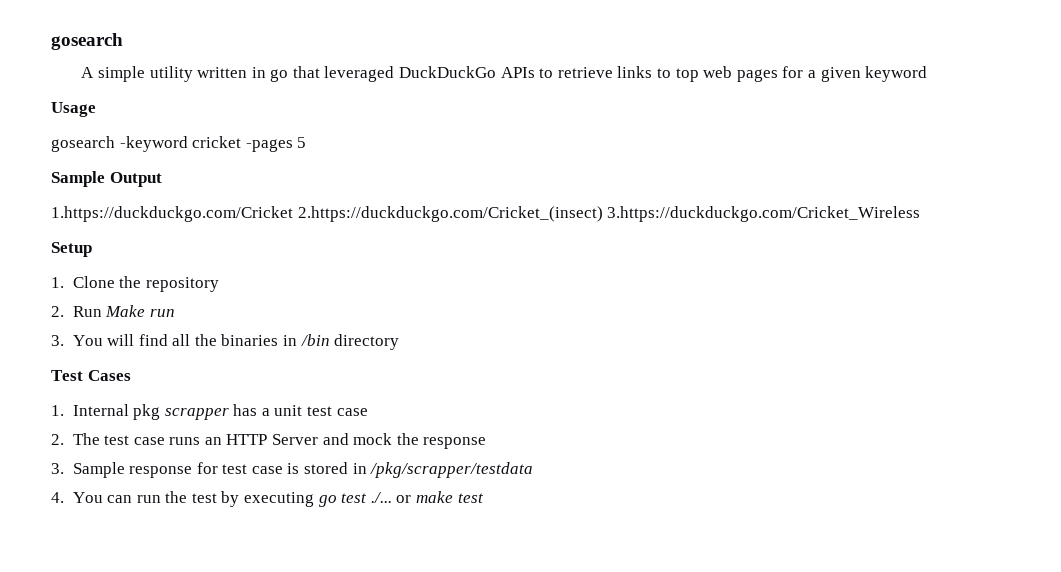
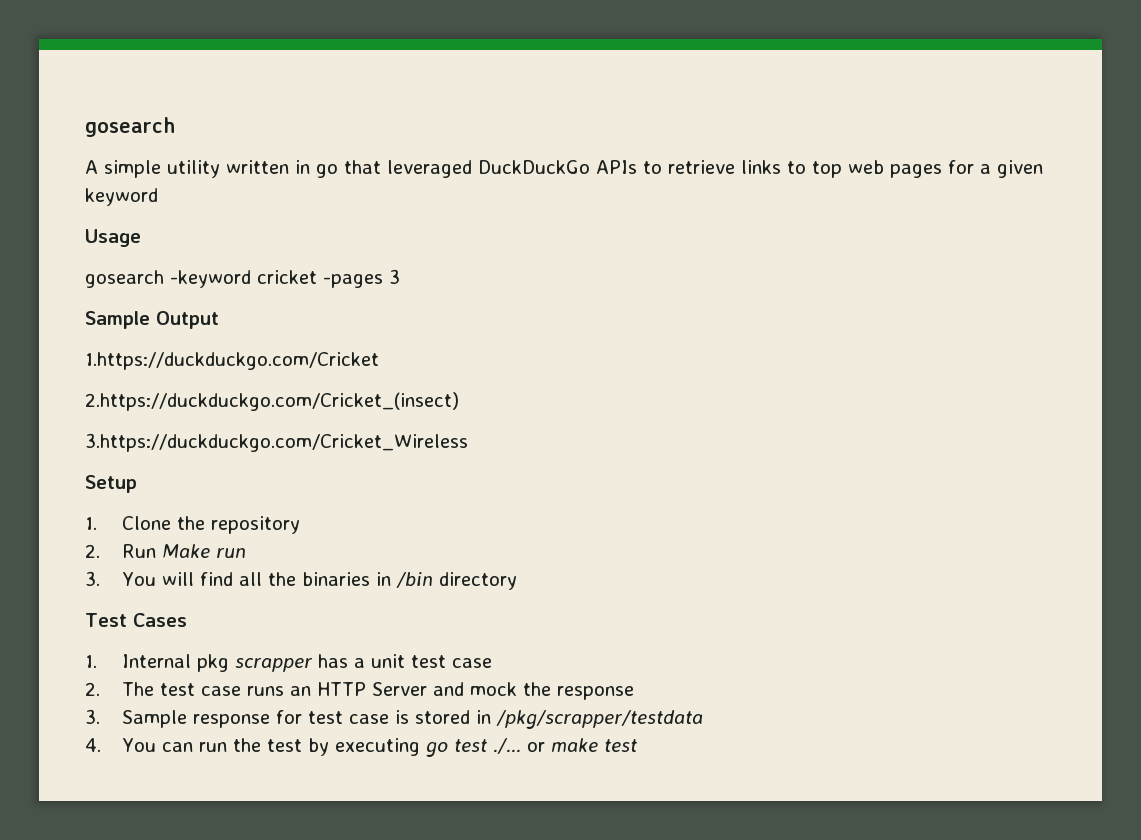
[297,137,307,148] 5 -> [389,269,400,284] 3
(293, 214) none -> (379, 361) //
(603, 214) none -> (459, 401) //

